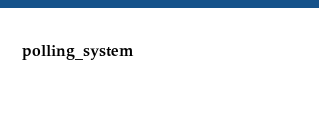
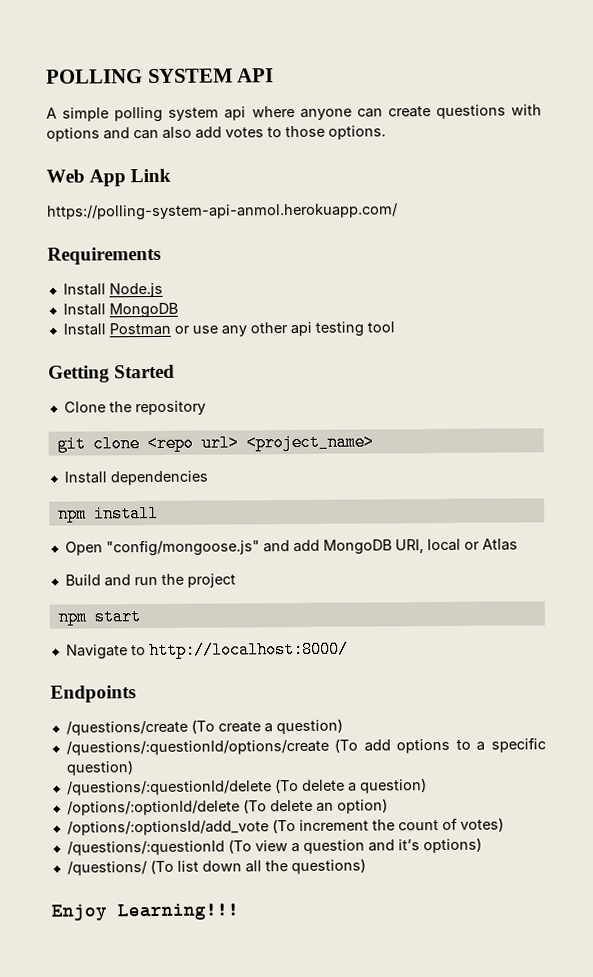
[22,45,134,60] polling_system -> [46,68,275,84] [46,104,543,123] [46,125,386,142] [46,168,172,187] [47,203,398,221] [47,246,161,265] [62,282,163,298] [62,302,178,319] [62,321,395,337] [48,364,176,383] [63,400,206,416] [56,433,374,453] [63,470,208,486] [57,504,159,523] [64,538,518,557] [64,573,236,588] [57,608,141,626] [65,640,349,660] [50,685,136,703] [65,718,343,736] [65,737,546,756] [65,760,133,776] [66,778,427,796] [66,798,388,816] [66,817,504,836] [66,837,482,856] [66,858,366,876] [51,903,240,921] POLLING SYSTEM API // A simple polling system api where anyone can create questions with options and can also add votes to those options. // Web App Link // https://polling-system-api-anmol.herokuapp.com/ // Requirements // Install Node.js // Install MongoDB // Install Postman or use any other api testing tool // Getting Started // Clone the repository // git clone <repo url> <project_name> // Install dependencies // npm install // Open "config/mongoose.js" and add MongoDB URI, local or Atlas // Build and run the project // npm start // Navigate to http://localhost:8000/ // Endpoints // /questions/create (To create a question) // /questions/:questionId/options/create (To add options to a specific question) // /questions/:questionId/delete (To delete a question) // /options/:optionId/delete (To delete an option) // /options/:optionsId/add_vote (To increment the count of votes) // /questions/:questionId (To view a question and it’s options) // /questions/ (To list down all the questions) // Enjoy Learning!!!

